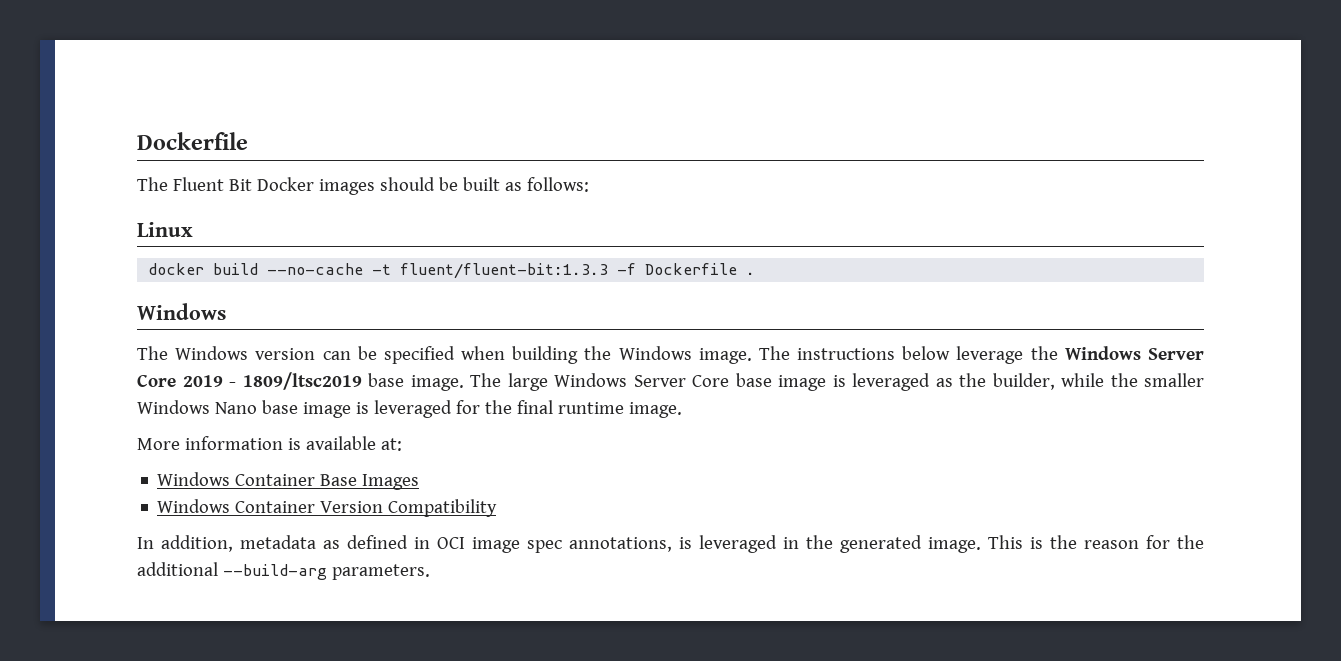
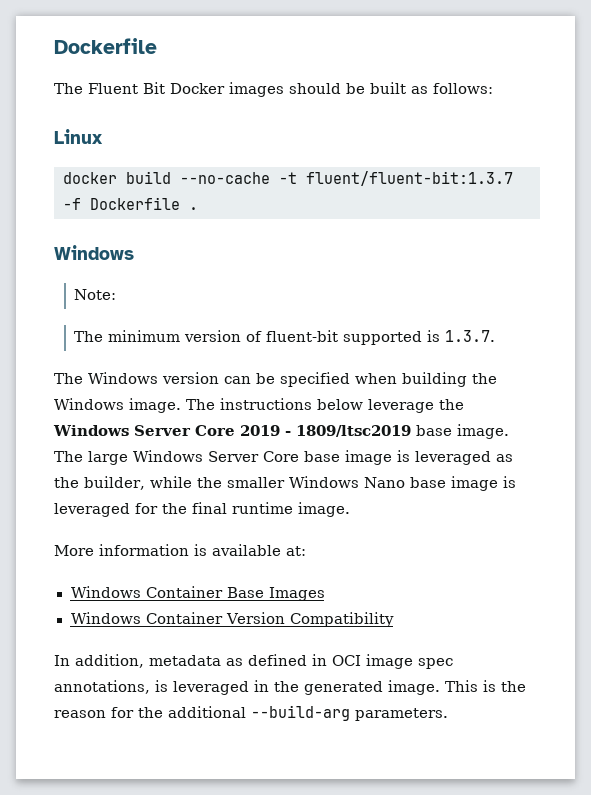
[400,263,609,279] fluent/fluent-bit:1.3.3 -> [306,171,513,186] fluent/fluent-bit:1.3.7
(226, 311) none -> [74,289,117,300] [74,330,496,345] // Note: // The minimum version of fluent-bit supported is 1.3.7.

